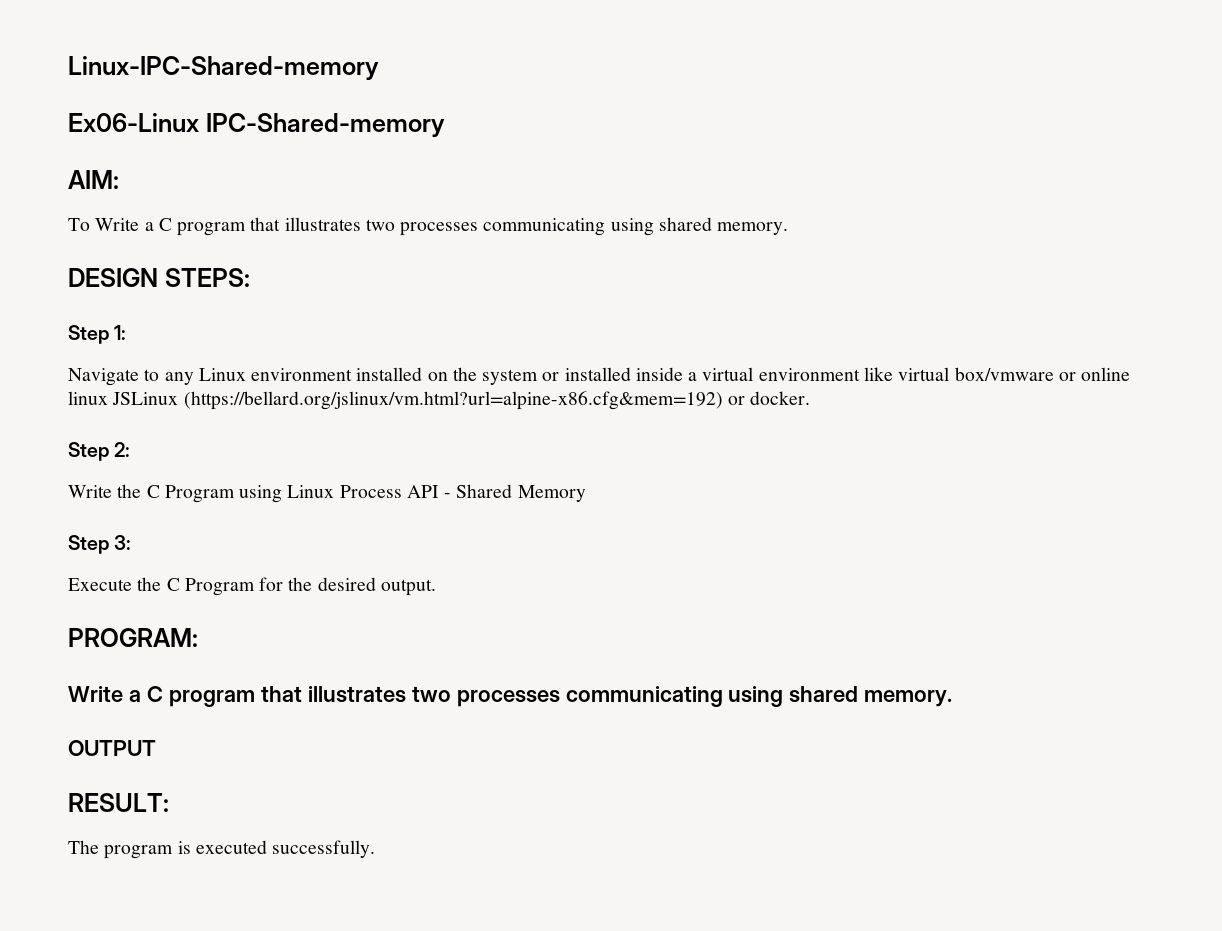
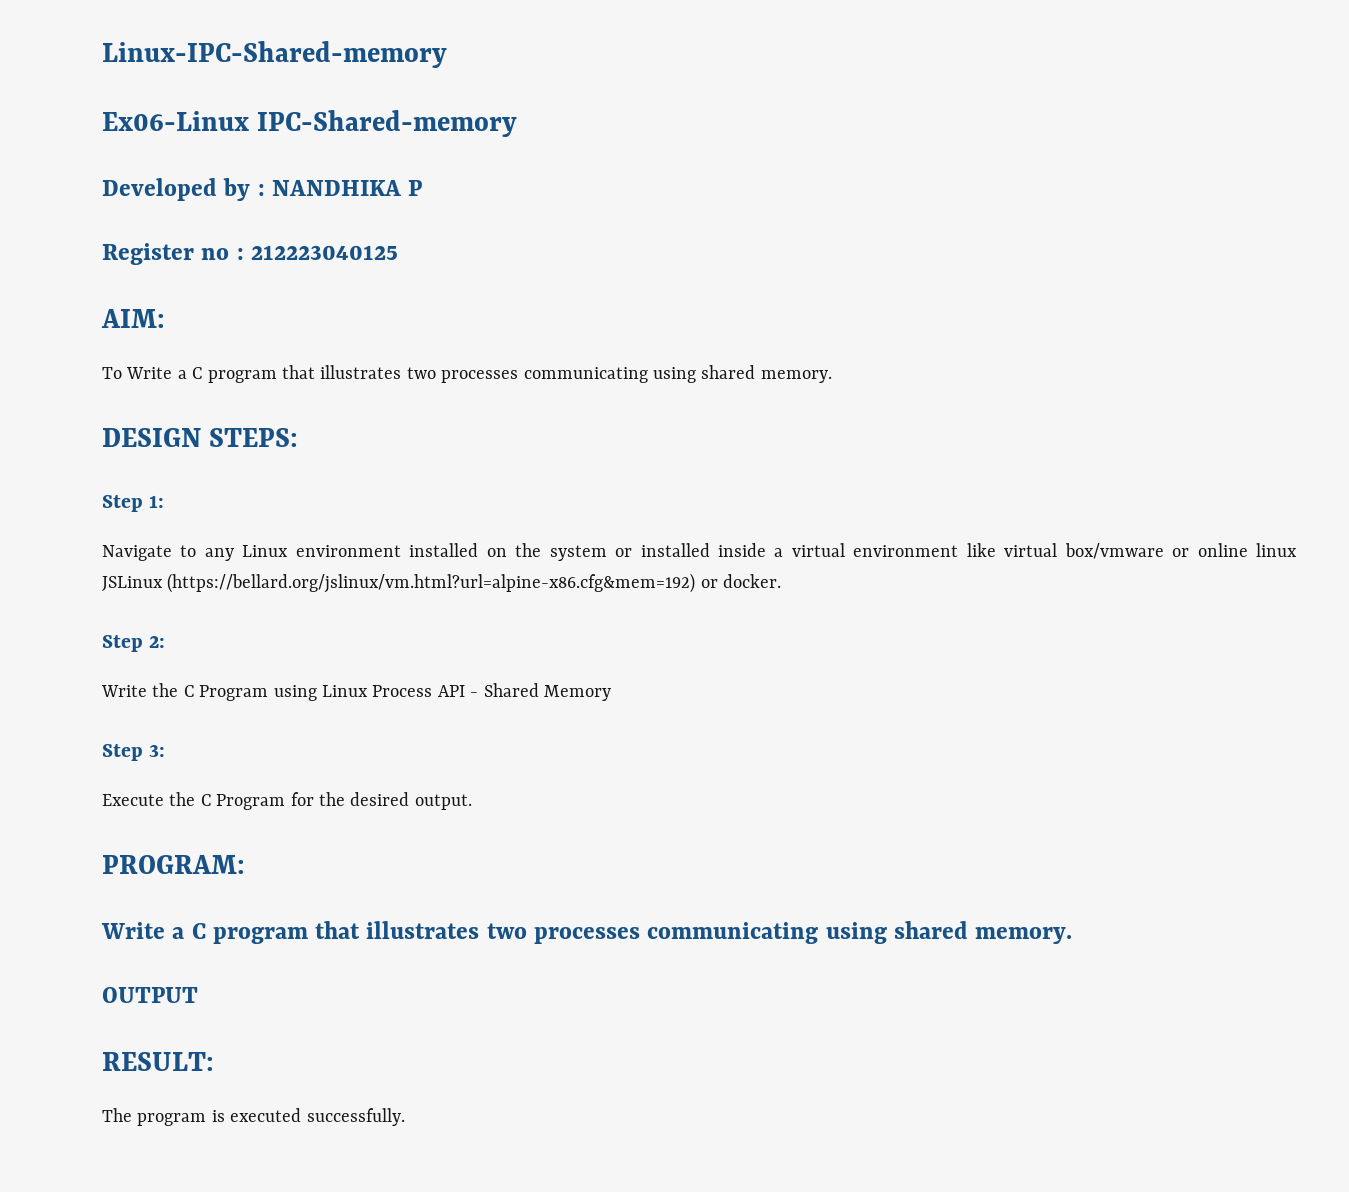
(445, 125) none -> [102,178,423,201] [102,243,398,265] // Developed by : NANDHIKA P // Register no : 212223040125

